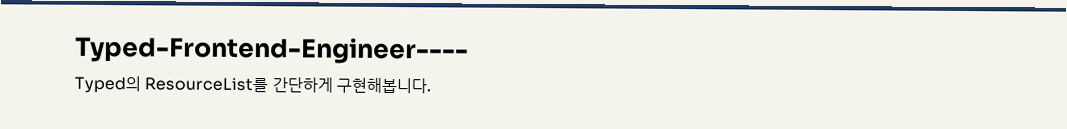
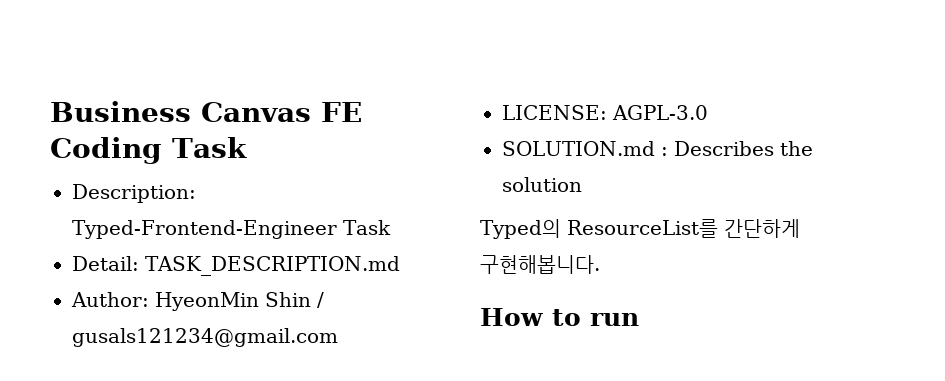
[75,35,469,65] Typed-Frontend-Engineer---- -> [50,101,362,122] [50,137,247,164] [72,184,196,203] [72,220,391,239] [72,256,400,276] [71,292,324,311] [72,328,338,347] [502,105,708,120] [502,141,813,156] [502,177,582,192] Business Canvas FE Coding Task // Description: Typed-Frontend-Engineer Task // Detail: TASK_DESCRIPTION.md // Author: HyeonMin Shin / gusals121234@gmail.com // LICENSE: AGPL-3.0 // SOLUTION.md : Describes the solution
(431, 85) none -> [480,308,639,326] // How to run

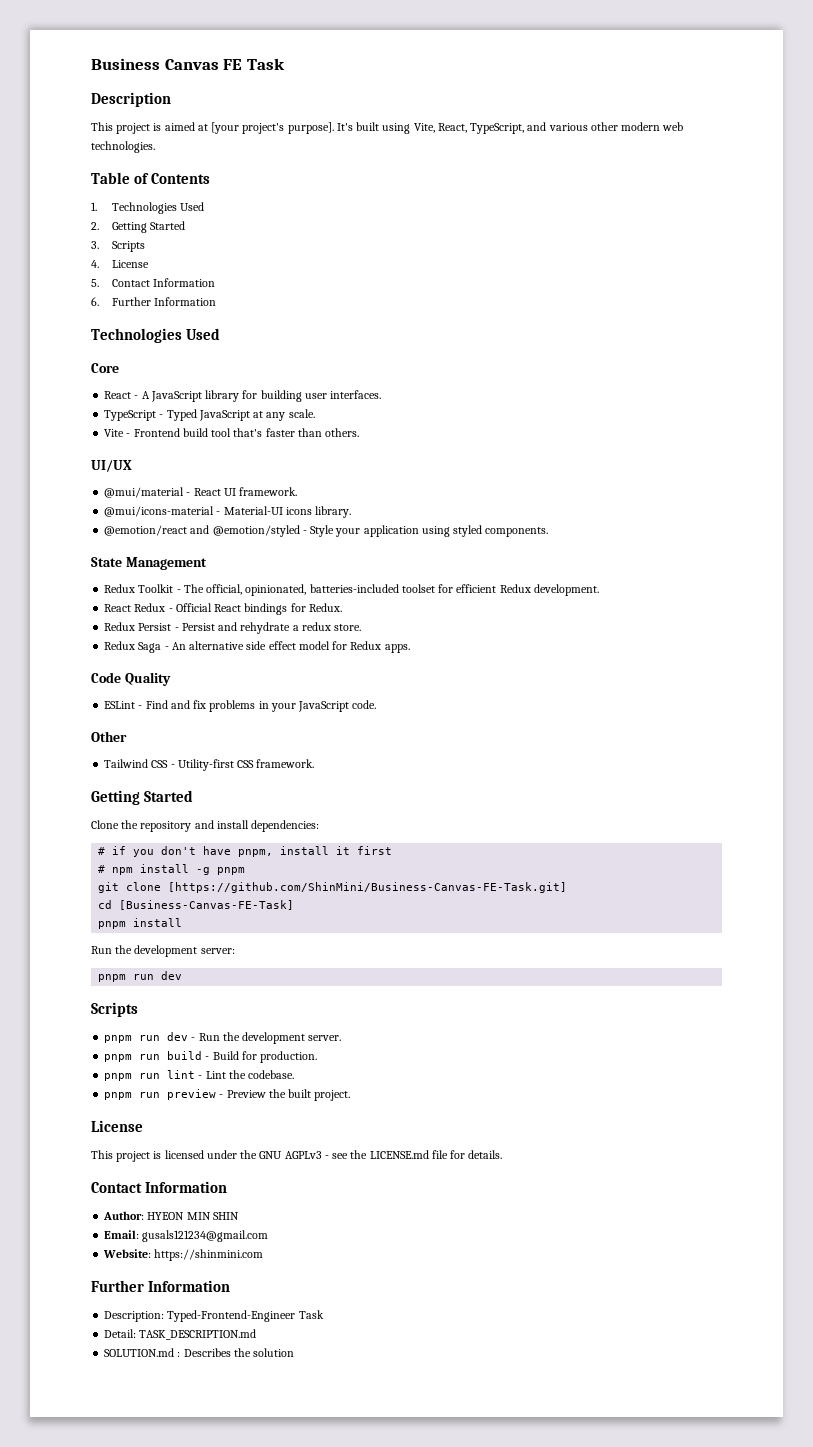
[50,137,247,164] Coding Task -> [246,58,285,70] [91,92,171,107] [91,122,684,134] [91,141,155,153] [91,172,211,184] [91,202,205,214] [91,221,186,233] [91,241,146,252] [91,260,150,268] [91,278,216,287] [91,297,217,306] [91,328,221,343] [91,363,119,373] [104,390,382,402] [104,409,315,421] [104,428,360,437] [91,460,132,472] [104,487,298,498] [104,506,352,518] [104,525,549,537] [91,557,207,570] [104,584,599,596] [104,603,342,615] [104,622,362,634] [104,641,410,653] [91,672,171,686] [104,700,377,712] [91,731,127,742] [104,759,315,771] [91,790,194,805] [91,820,320,832] [98,846,393,857] [98,864,246,875] [98,882,568,893] [98,900,295,910] [98,918,183,929] [91,945,235,957] [98,971,183,982] [91,1002,138,1017] [104,1032,342,1044] [104,1051,318,1063] [104,1070,295,1081] [104,1089,351,1101] [91,1120,143,1132] [91,1150,503,1162] [91,1181,228,1193] [103,1211,239,1220] [104,1230,269,1242] [103,1249,264,1261] [91,1280,231,1292] Task // Description // This project is aimed at [your project's purpose]. It's built using Vite, React, TypeScript, and various other modern web technologies. // Table of Contents // 1. Technologies Used // 2. Getting Started // 3. Scripts // 4. License // 5. Contact Information // 6. Further Information // Technologies Used // Core // React - A JavaScript library for building user interfaces. // TypeScript - Typed JavaScript at any scale. // Vite - Frontend build tool that's faster than others. // UI/UX // @mui/material - React UI framework. // @mui/icons-material - Material-UI icons library. // @emotion/react and @emotion/styled - Style your application using styled components. // State Management // Redux Toolkit - The official, opinionated, batteries-included toolset for efficient Redux development. // React Redux - Official React bindings for Redux. // Redux Persist - Persist and rehydrate a redux store. // Redux Saga - An alternative side effect model for Redux apps. // Code Quality // ESLint - Find and fix problems in your JavaScript code. // Other // Tailwind CSS - Utility-first CSS framework. // Getting Started // Clone the repository and install dependencies: // # if you don't have pnpm, install it first // # npm install -g pnpm // git clone [https://github.com/ShinMini/Business-Canvas-FE-Task.git] // cd [Business-Canvas-FE-Task] // pnpm install // Run the development server: // pnpm run dev // Scripts // pnpm run dev - Run the development server. // pnpm run build - Build for production. // pnpm run lint - Lint the codebase. // pnpm run preview - Preview the built project. // License // This project is licensed under the GNU AGPLv3 - see the LICENSE.md file for details. // Contact Information // Author: HYEON MIN SHIN // Email: gusals121234@gmail.com // Website: https://shinmini.com // Further Information
[71,292,324,311] [72,328,338,347] [502,105,708,120] // Author: HyeonMin Shin / gusals121234@gmail.com // LICENSE: AGPL-3.0 -> (257, 1334) none
[480,219,800,239] [480,255,600,274] [480,308,639,326] // Typed의 ResourceList를 간단하게 구현해봅니다. // How to run -> (295, 1352) none

